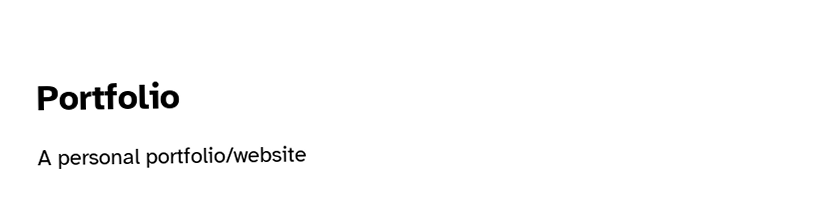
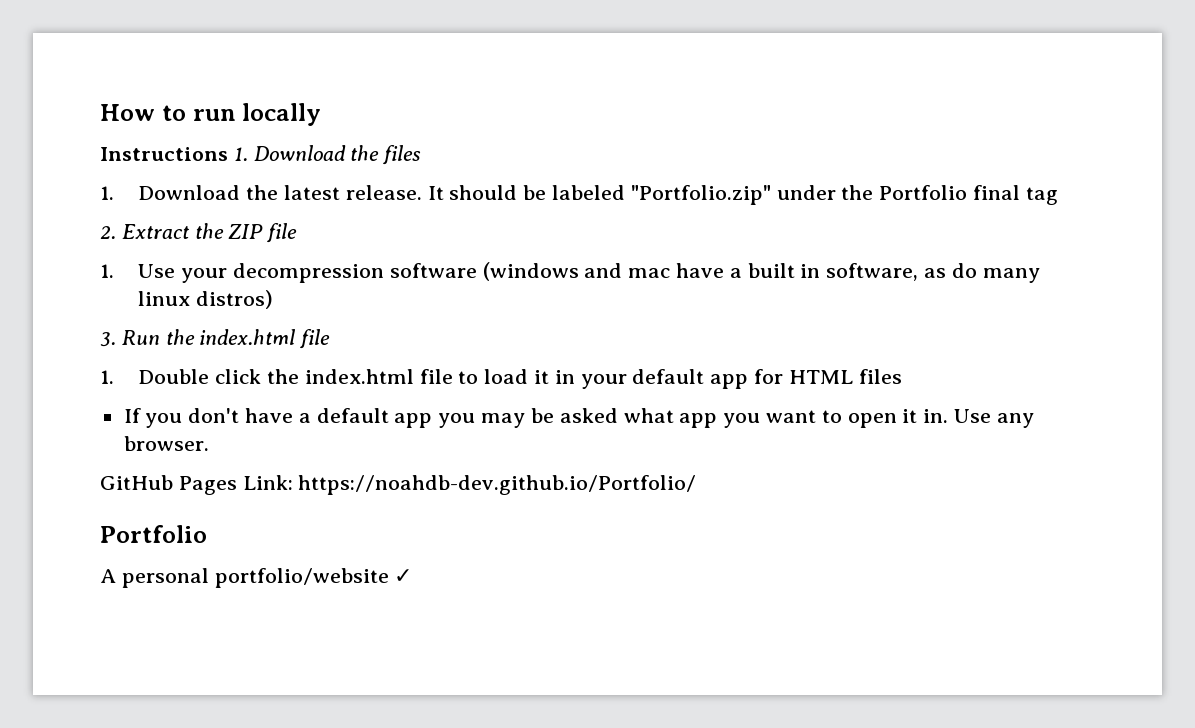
(36, 96) none -> [100,103,322,126] [100,145,422,165] [100,185,1058,205] [100,223,298,243] [100,262,1040,283] [138,290,274,309] [100,329,331,349] [100,369,902,389] [123,408,1034,428] [123,436,209,451] [100,475,697,495] How to run locally // Instructions 1. Download the files // 1. Download the latest release. It should be labeled "Portfolio.zip" under the Portfolio final tag // 2. Extract the ZIP file // 1. Use your decompression software (windows and mac have a built in software, as do many linux distros) // 3. Run the index.html file // 1. Double click the index.html file to load it in your default app for HTML files // If you don't have a default app you may be asked what app you want to open it in. Use any browser. // GitHub Pages Link: https://noahdb-dev.github.io/Portfolio/ //
(307, 156) none -> [394,569,413,583] ✓

